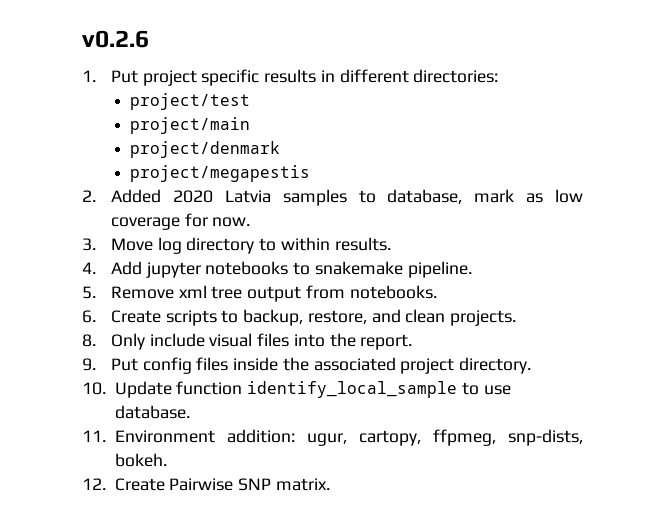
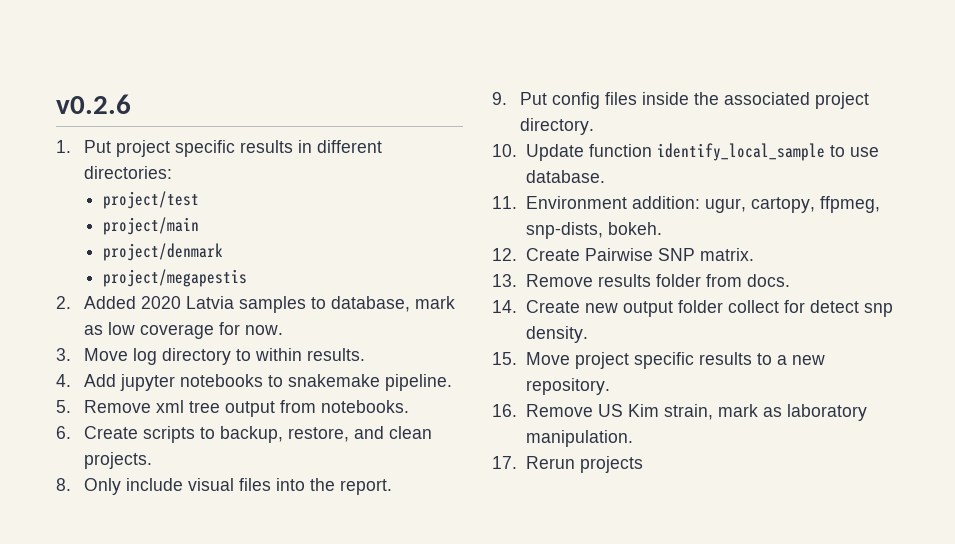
(330, 484) none -> [492,274,790,287] [492,300,893,317] [525,326,588,343] [492,352,825,369] [525,378,610,395] [492,404,867,421] [525,430,633,447] [492,456,643,473] // 13. Remove results folder from docs. // 14. Create new output folder collect for detect snp density. // 15. Move project specific results to a new repository. // 16. Remove US Kim strain, mark as laboratory manipulation. // 17. Rerun projects

